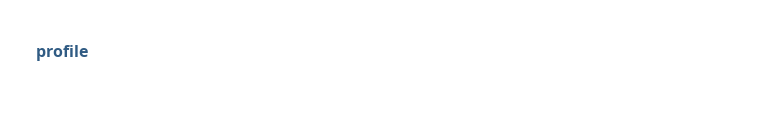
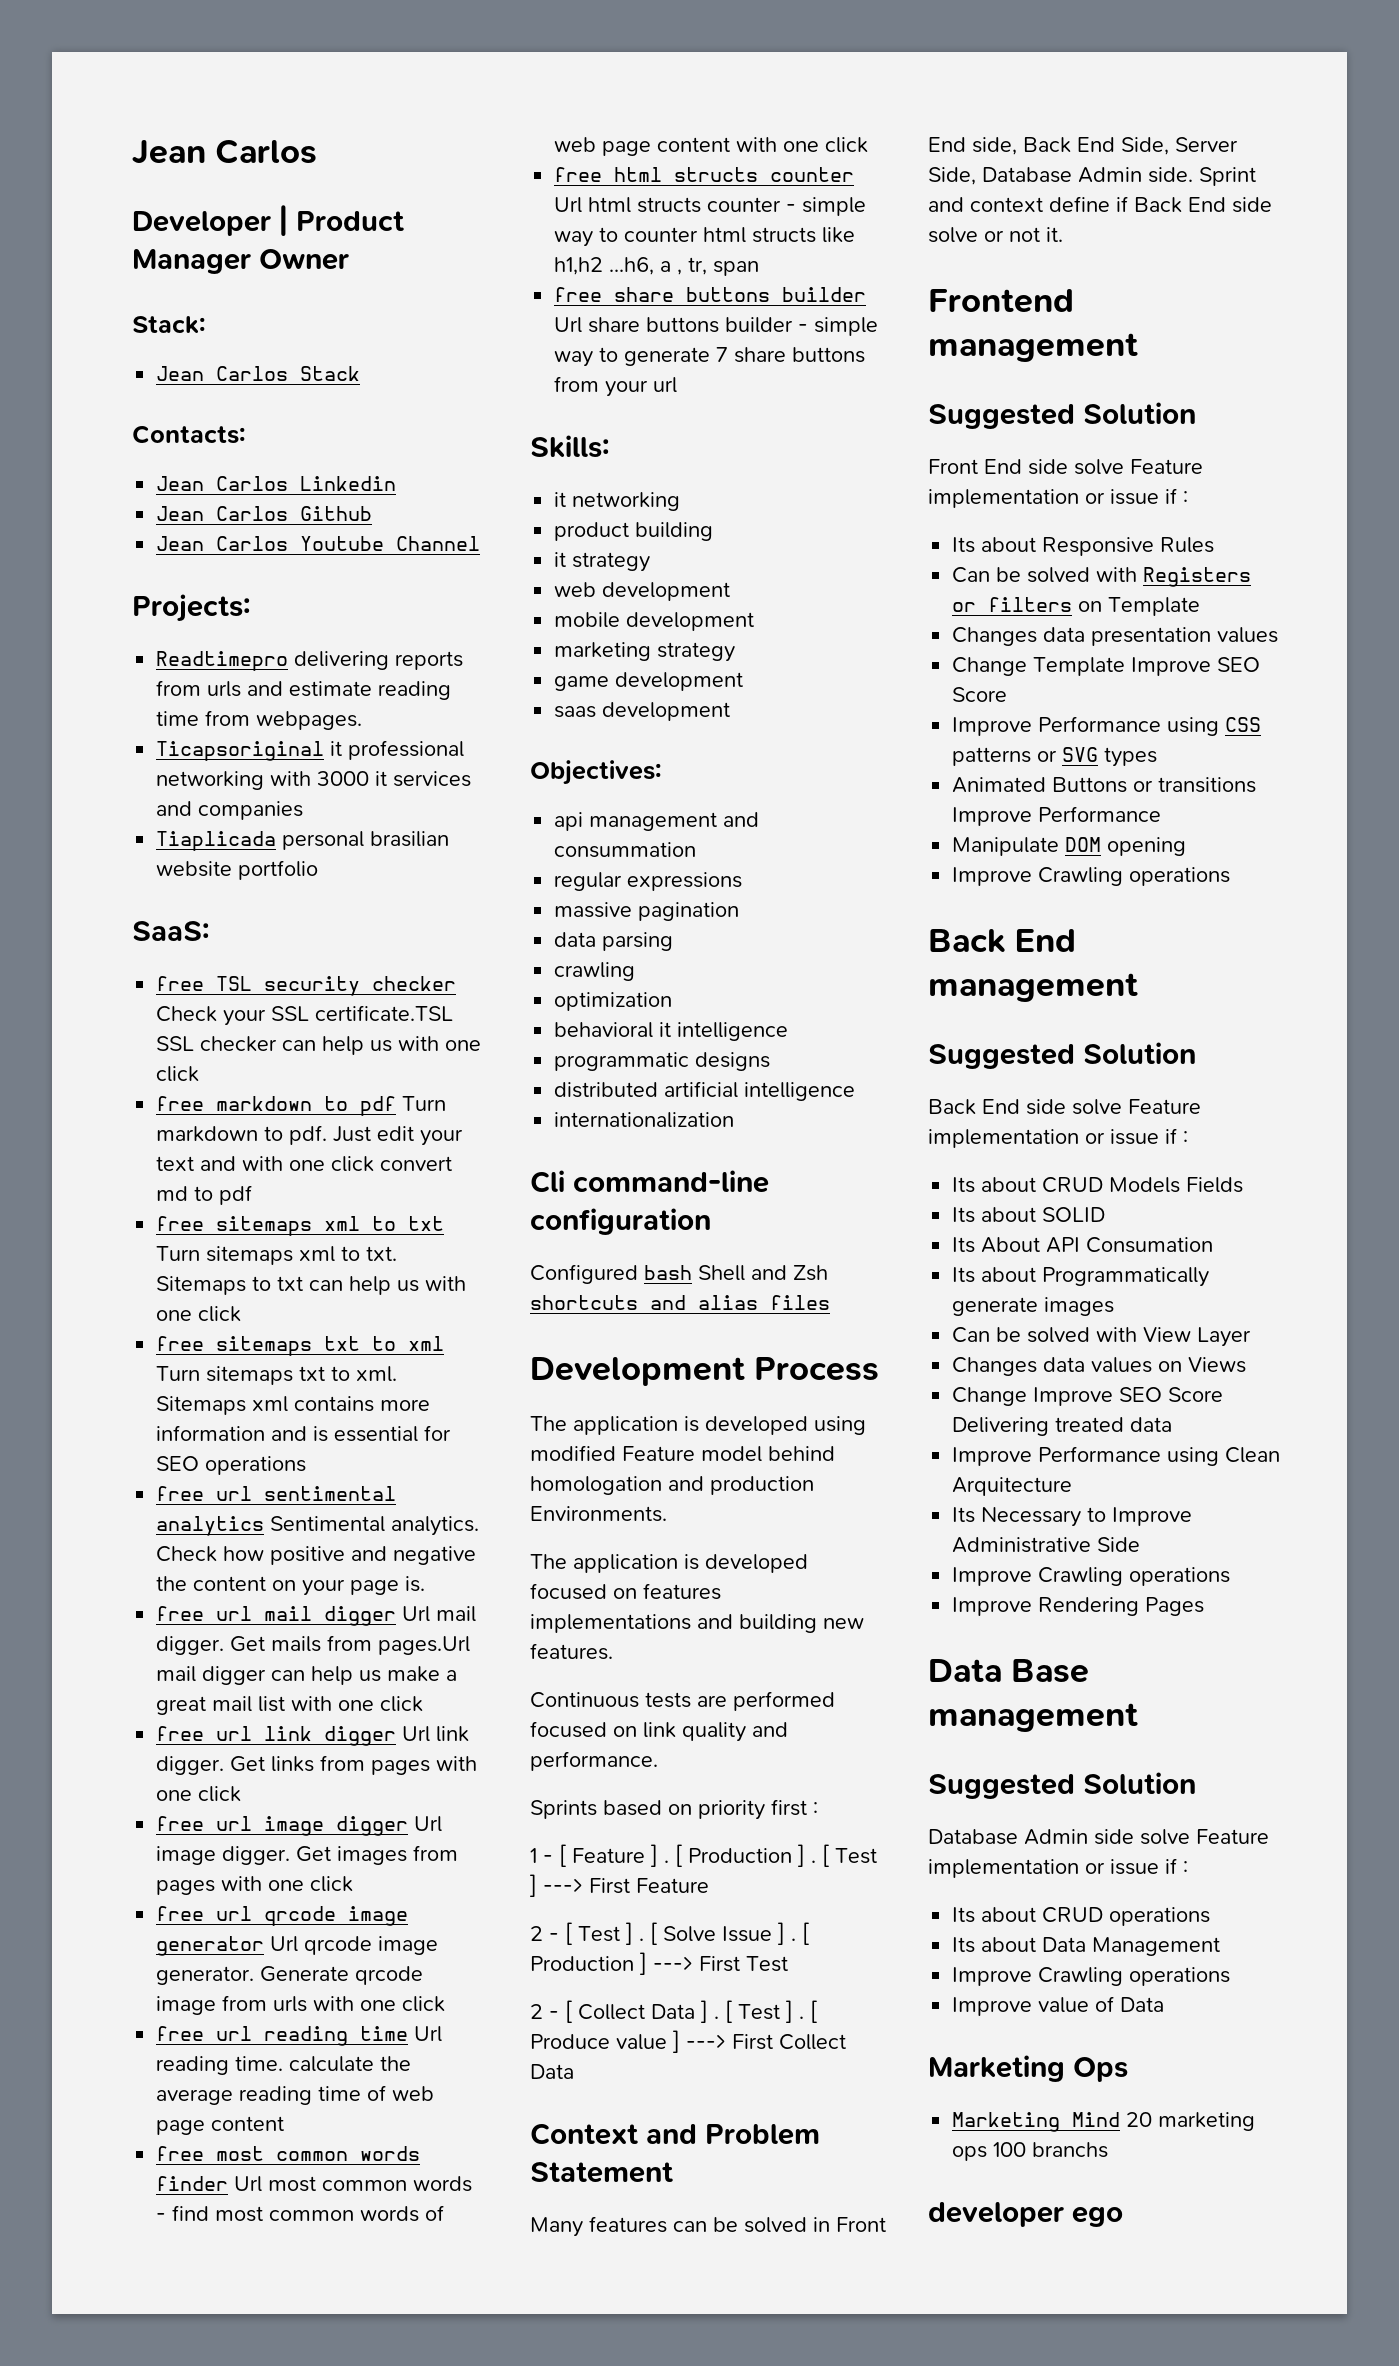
[36,45,88,61] profile -> [132,139,318,165] [132,205,404,236] [132,249,349,274] [132,316,206,334] [156,366,361,381] [132,425,246,444] [156,476,397,491] [156,506,373,521] [156,536,481,551] [132,594,251,622] [156,651,464,671] [156,680,452,700] [156,710,363,730] [156,740,465,761] [156,771,472,790] [156,801,304,820] [156,831,450,851] [156,860,319,880] [132,921,210,941] [156,976,457,996] [156,1005,454,1026] [156,1036,482,1055] [156,1066,200,1082] [156,1096,447,1116] [156,1125,464,1146] [156,1156,453,1172] [156,1185,253,1205] [156,1216,445,1236] [156,1246,398,1265] [156,1276,467,1295] [156,1306,242,1322] [156,1336,445,1356] [156,1366,398,1385] [156,1396,431,1415] [156,1425,452,1442] [156,1456,307,1475] [156,1486,397,1501] [156,1516,480,1536] [156,1546,477,1565] [156,1576,426,1596] [156,1606,477,1626] [156,1635,471,1655] [156,1666,458,1685] [156,1696,424,1715] [156,1726,470,1746] [156,1755,478,1775] [156,1786,242,1802] [156,1816,443,1836] [156,1845,459,1865] [156,1876,354,1895] [156,1906,409,1926] [156,1936,439,1956] [156,1966,424,1985] [156,1995,446,2015] [156,2026,443,2046] [156,2056,412,2075] [156,2085,435,2105] [156,2116,285,2135] [156,2146,421,2161] [156,2176,473,2192] [156,2205,445,2222] [554,137,869,156] [554,167,855,182] [554,197,867,216] [554,227,856,247] [554,257,760,276] [554,287,867,302] [554,317,879,336] [554,347,866,367] [554,376,678,397] [530,435,610,458] [554,492,681,511] [554,522,714,541] [554,552,651,572] [554,582,731,601] [554,612,755,631] [554,642,736,662] [554,672,744,691] [554,702,731,721] [530,760,662,785] [554,812,760,831] [554,842,697,858] [554,872,743,891] [554,902,740,921] [554,932,674,951] [554,962,636,981] [554,992,673,1011] [554,1022,789,1041] [554,1052,771,1071] [554,1081,856,1101] [554,1112,735,1128] [530,1170,769,1193] [530,1208,711,1235] [530,1264,828,1284] [530,1295,830,1310] [530,1357,880,1386] [530,1416,866,1435] [530,1445,835,1462] [530,1476,814,1495] [530,1506,667,1522] [530,1554,808,1573] [530,1583,721,1600] [530,1614,864,1633] [530,1643,613,1660] [530,1691,835,1711] [530,1721,788,1742] [530,1751,658,1771] [530,1799,818,1820] [530,1844,877,1867] [530,1874,709,1897] [530,1922,809,1945] [530,1952,788,1975] [530,2000,817,2023] [530,2030,846,2053] [530,2064,574,2079] [530,2123,820,2145] [530,2162,673,2183] [530,2216,886,2237] [928,137,1238,155] [928,167,1256,186] [928,196,1272,213] [928,227,1063,243] [928,289,1074,313] [928,333,1138,362] [928,402,1196,429] [928,459,1203,475] [928,488,1188,508] [952,537,1215,556] [952,567,1252,587] [952,597,1201,616] [952,627,1279,646] [952,657,1261,676] [952,687,1008,702] [952,716,1262,736] [952,747,1158,767] [952,777,1257,793] [952,806,1162,826] [952,837,1187,856] [952,867,1231,886] [928,929,1077,953] [928,973,1138,1002] [928,1042,1196,1069] [928,1099,1201,1115] [928,1128,1188,1148] [952,1177,1244,1193] [952,1207,1106,1223] [952,1237,1214,1253] [952,1267,1210,1287] [952,1297,1115,1316] [952,1327,1252,1347] [952,1357,1247,1376] [952,1387,1224,1406] [952,1417,1173,1436] [952,1446,1281,1466] [952,1477,1073,1496] [952,1507,1193,1527] [952,1537,1141,1553] [952,1567,1231,1586] [952,1597,1205,1616] [928,1659,1090,1683] [928,1703,1138,1732] [928,1772,1196,1799] [928,1829,1269,1845] [928,1858,1188,1878] [952,1907,1211,1926] [952,1937,1221,1956] [952,1967,1231,1986] [952,1996,1165,2016] [928,2055,1128,2082] [952,2112,1256,2132] [952,2142,1109,2161] [928,2202,1123,2227] Jean Carlos // Developer | Product Manager Owner // Stack: // Jean Carlos Stack // Contacts: // Jean Carlos Linkedin // Jean Carlos Github // Jean Carlos Youtube Channel // Projects: // Readtimepro delivering reports from urls and estimate reading time from webpages. // Ticapsoriginal it professional networking with 3000 it services and companies // Tiaplicada personal brasilian website portfolio // SaaS: // free TSL security checker Check your SSL certificate.TSL SSL checker can help us with one click // free markdown to pdf Turn markdown to pdf. Just edit your text and with one click convert md to pdf // free sitemaps xml to txt Turn sitemaps xml to txt. Sitemaps to txt can help us with one click // free sitemaps txt to xml Turn sitemaps txt to xml. Sitemaps xml contains more information and is essential for SEO operations // free url sentimental analytics Sentimental analytics. Check how positive and negative the content on your page is. // free url mail digger Url mail digger. Get mails from pages.Url mail digger can help us make a great mail list with one click // free url link digger Url link digger. Get links from pages with one click // free url image digger Url image digger. Get images from pages with one click // free url qrcode image generator Url qrcode image generator. Generate qrcode image from urls with one click // free url reading time Url reading time. calculate the average reading time of web page content // free most common words finder Url most common words - find most common words of web page content with one click // free html structs counter Url html structs counter - simple way to counter html structs like h1,h2 ...h6, a , tr, span // free share buttons builder Url share buttons builder - simple way to generate 7 share buttons from your url // Skills: // it networking // product building // it strategy // web development // mobile development // marketing strategy // game development // saas development // Objectives: // api management and consummation // regular expressions // massive pagination // data parsing // crawling // optimization // behavioral it intelligence // programmatic designs // distributed artificial intelligence // internationalization // Cli command-line configuration // Configured bash Shell and Zsh shortcuts and alias files // Development Process // The application is developed using modified Feature model behind homologation and production Environments. // The application is developed focused on features implementations and building new features. // Continuous tests are performed focused on link quality and performance. // Sprints based on priority first : // 1 - [ Feature ] . [ Production ] . [ Test ] ---> First Feature // 2 - [ Test ] . [ Solve Issue ] . [ Production ] ---> First Test // 2 - [ Collect Data ] . [ Test ] . [ Produce value ] ---> First Collect Data // Context and Problem Statement // Many features can be solved in Front End side, Back End Side, Server Side, Database Admin side. Sprint and context define if Back End side solve or not it. // Frontend management // Suggested Solution // Front End side solve Feature implementation or issue if : // Its about Responsive Rules // Can be solved with Registers or filters on Template // Changes data presentation values // Change Template Improve SEO Score // Improve Performance using CSS patterns or SVG types // Animated Buttons or transitions Improve Performance // Manipulate DOM opening // Improve Crawling operations // Back End management // Suggested Solution // Back End side solve Feature implementation or issue if : // Its about CRUD Models Fields // Its about SOLID // Its About API Consumation // Its about Programmatically generate images // Can be solved with View Layer // Changes data values on Views // Change Improve SEO Score Delivering treated data // Improve Performance using Clean Arquitecture // Its Necessary to Improve Administrative Side // Improve Crawling operations // Improve Rendering Pages // Data Base management // Suggested Solution // Database Admin side solve Feature implementation or issue if : // Its about CRUD operations // Its about Data Management // Improve Crawling operations // Improve value of Data // Marketing Ops // Marketing Mind 20 marketing ops 100 branchs // developer ego

